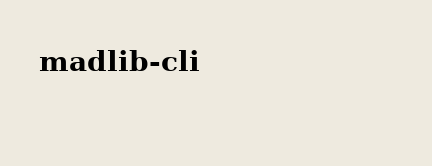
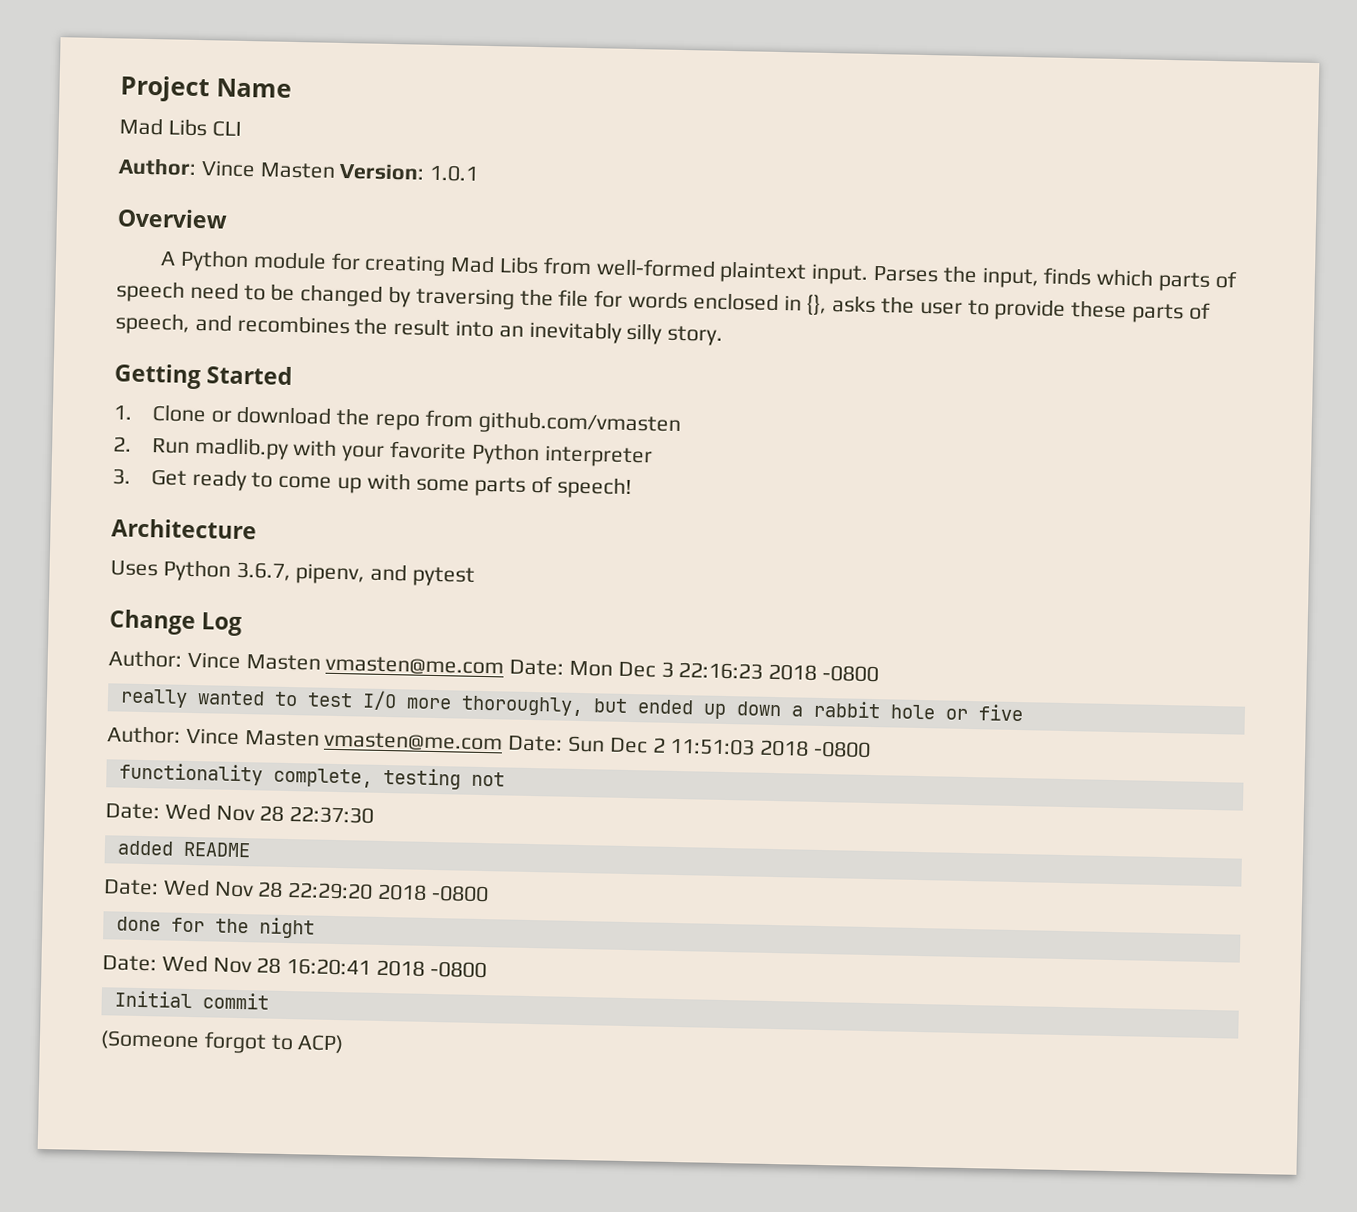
[39,50,200,71] madlib-cli -> [120,75,292,103] [119,117,242,137] [118,157,480,182] [117,208,228,229] [160,249,1238,292] [116,280,1211,324] [115,312,724,346] [114,363,294,390] [113,404,681,437] [113,436,653,468] [112,468,633,500] [111,518,257,540] [110,559,476,587] [109,609,243,637] [108,649,880,683] [119,688,1024,722] [107,725,872,758] [118,762,505,790] [105,802,375,824] [116,840,251,858] [103,878,489,903] [115,916,315,939] [102,954,487,979] [113,990,269,1010] [100,1030,345,1054] Project Name // Mad Libs CLI // Author: Vince Masten Version: 1.0.1 // Overview // A Python module for creating Mad Libs from well-formed plaintext input. Parses the input, finds which parts of speech need to be changed by traversing the file for words enclosed in {}, asks the user to provide these parts of speech, and recombines the result into an inevitably silly story. // Getting Started // 1. Clone or download the repo from github.com/vmasten // 2. Run madlib.py with your favorite Python interpreter // 3. Get ready to come up with some parts of speech! // Architecture // Uses Python 3.6.7, pipenv, and pytest // Change Log // Author: Vince Masten vmasten@me.com Date: Mon Dec 3 22:16:23 2018 -0800 // really wanted to test I/O more thoroughly, but ended up down a rabbit hole or five // Author: Vince Masten vmasten@me.com Date: Sun Dec 2 11:51:03 2018 -0800 // functionality complete, testing not // Date: Wed Nov 28 22:37:30 // added README // Date: Wed Nov 28 22:29:20 2018 -0800 // done for the night // Date: Wed Nov 28 16:20:41 2018 -0800 // Initial commit // (Someone forgot to ACP)

